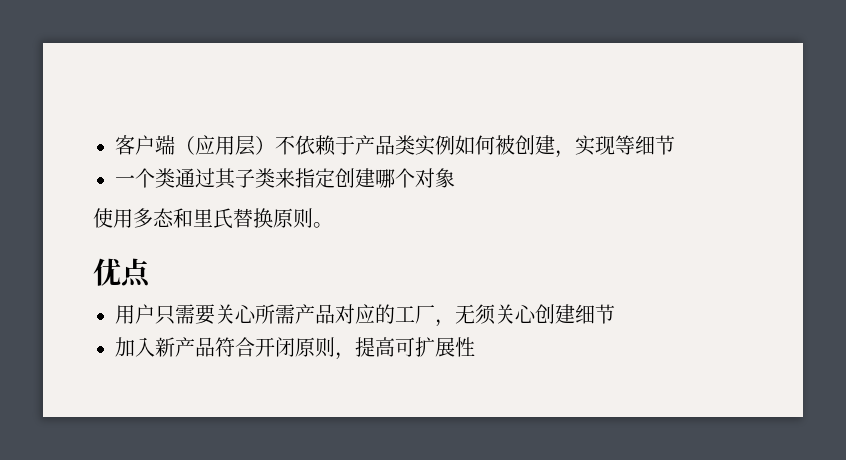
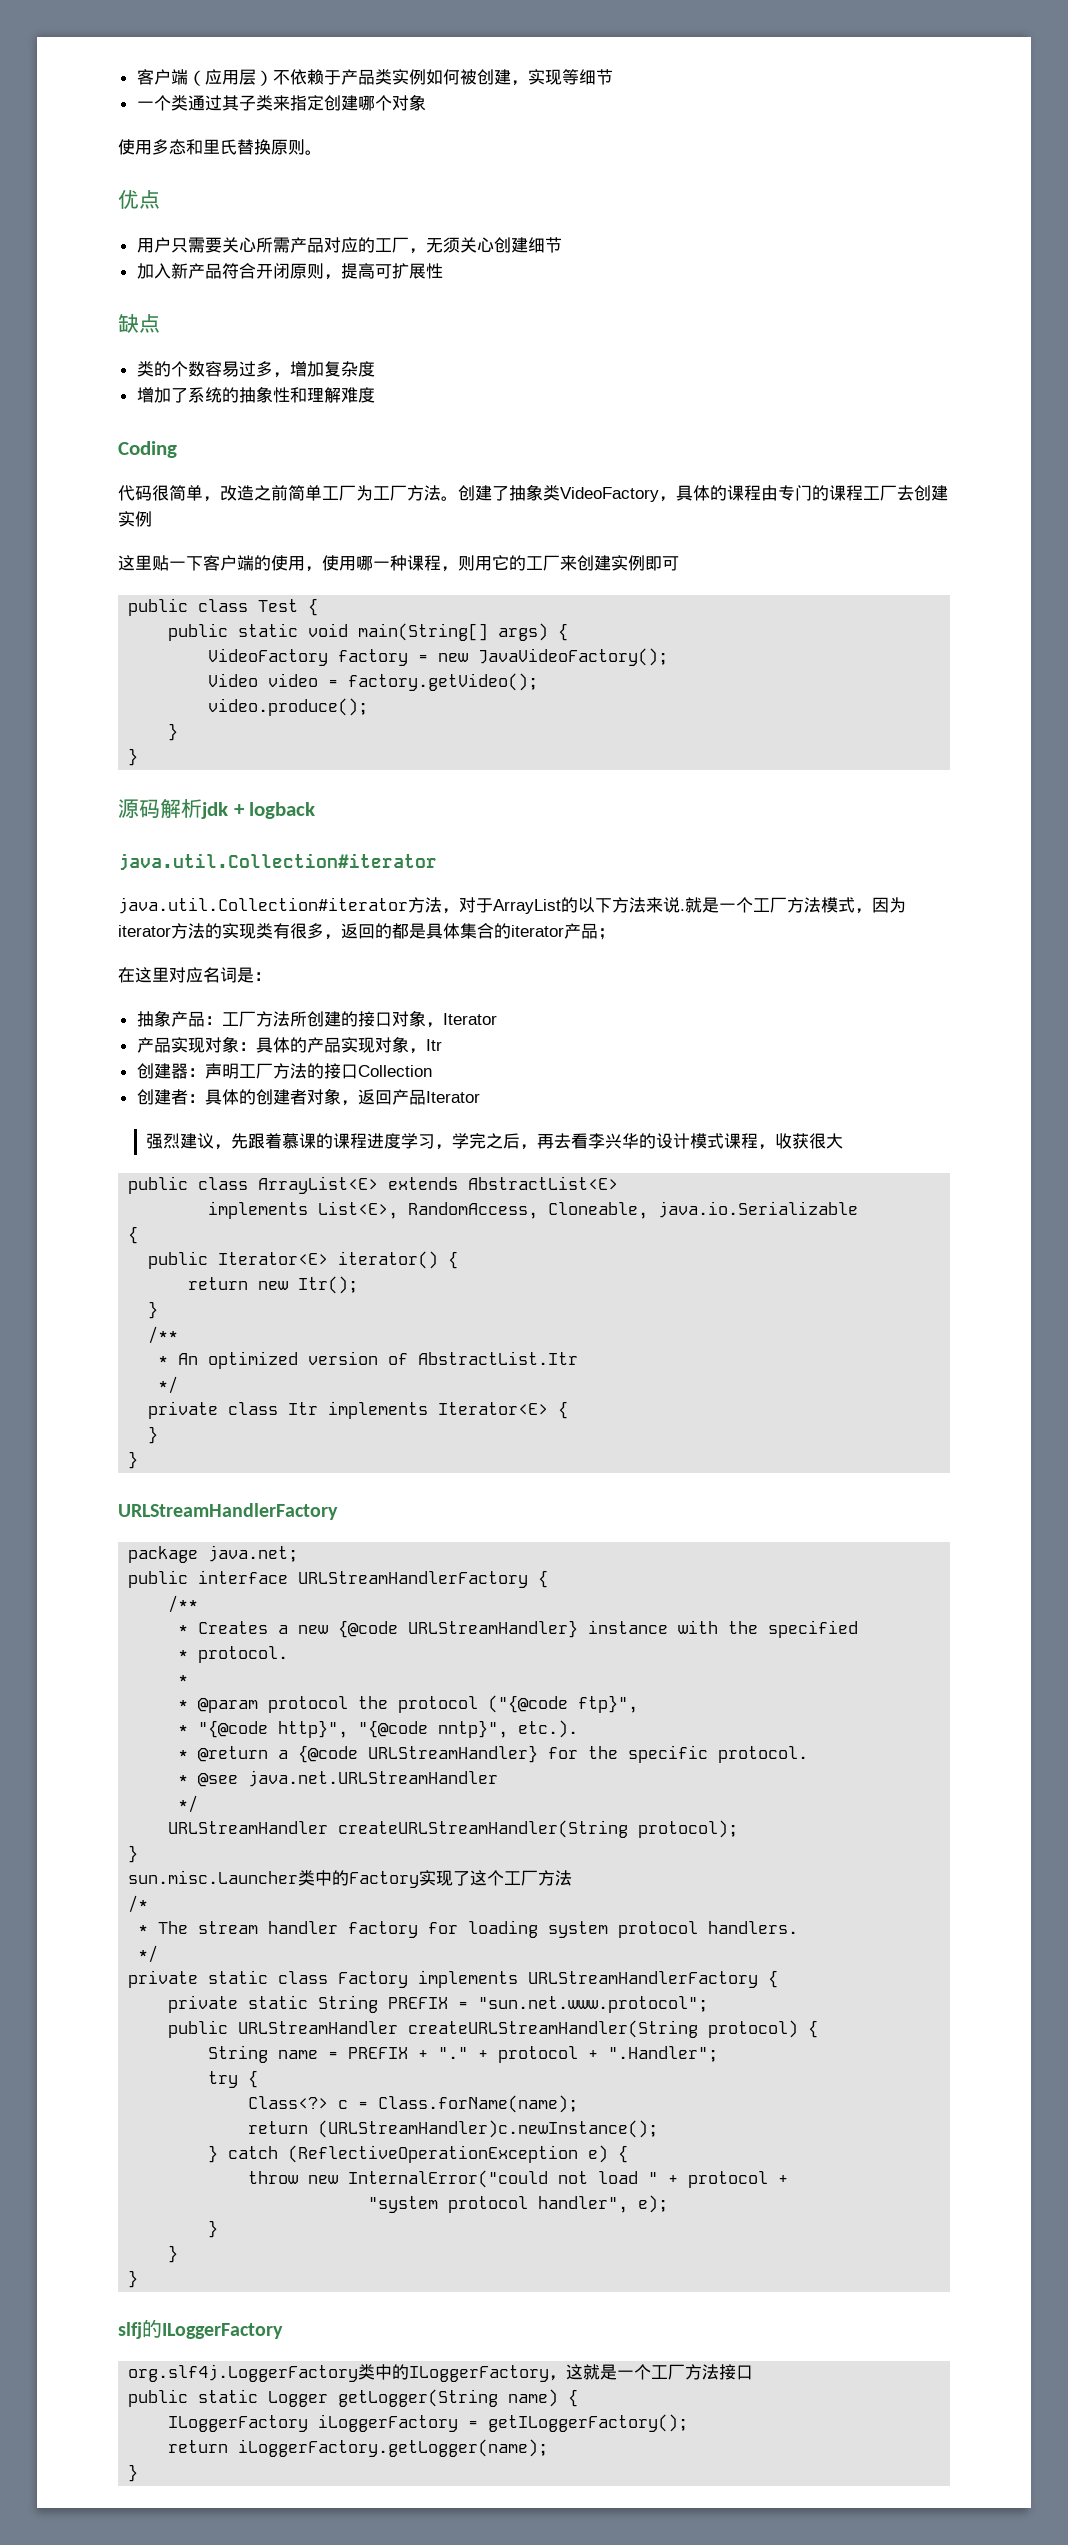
(475, 347) none -> [118,313,160,333] [136,361,375,378] [136,386,375,403] [118,441,177,458] [118,484,948,502] [118,511,152,527] [118,555,679,572] [128,598,319,616] [168,623,569,641] [208,648,669,666] [208,673,539,691] [208,698,369,716] [168,723,179,741] [128,748,139,766] [118,798,316,819] [118,853,437,871] [118,897,906,914] [118,923,615,940] [118,967,271,983] [136,1010,497,1028] [136,1036,442,1054] [136,1063,432,1079] [136,1088,480,1106] [146,1133,844,1150] [128,1176,619,1194] [208,1201,859,1219] [128,1226,139,1244] [148,1251,459,1269] [188,1276,359,1294] [148,1301,159,1319] [148,1326,179,1344] [158,1351,579,1369] [158,1376,179,1394] [148,1401,569,1419] [148,1426,159,1444] [128,1451,139,1469] [118,1503,338,1520] [128,1545,299,1563] [128,1570,549,1588] [168,1595,199,1613] [178,1620,859,1638] [178,1646,289,1663] [178,1675,189,1684] [178,1695,639,1713] [178,1720,579,1738] [178,1745,809,1763] [178,1770,499,1787] [178,1795,199,1813] [168,1820,739,1838] [128,1845,139,1863] [128,1870,573,1888] [128,1895,149,1913] [138,1920,799,1938] [138,1945,159,1963] [128,1970,779,1988] [168,1995,709,2013] [168,2020,819,2038] [208,2045,719,2063] [208,2070,259,2088] [248,2095,579,2113] [248,2120,659,2138] [208,2145,629,2163] [248,2170,789,2188] [368,2195,669,2213] [208,2220,219,2238] [168,2245,179,2263] [128,2270,139,2288] [118,2319,283,2339] [128,2364,754,2382] [128,2389,579,2407] [168,2414,689,2432] [168,2439,549,2457] [128,2464,139,2482] // 缺点 // 类的个数容易过多，增加复杂度 // 增加了系统的抽象性和理解难度 // Coding // 代码很简单，改造之前简单工厂为工厂方法。创建了抽象类VideoFactory，具体的课程由专门的课程工厂去创建实例 // 这里贴一下客户端的使用，使用哪一种课程，则用它的工厂来创建实例即可 // public class Test { // public static void main(String[] args) { // VideoFactory factory = new JavaVideoFactory(); // Video video = factory.getVideo(); // video.produce(); // } // } // 源码解析jdk + logback // java.util.Collection#iterator // java.util.Collection#iterator方法，对于ArrayList的以下方法来说.就是一个工厂方法模式，因为iterator方法的实现类有很多，返回的都是具体集合的iterator产品； // 在这里对应名词是： // 抽象产品：工厂方法所创建的接口对象，Iterator // 产品实现对象：具体的产品实现对象，Itr // 创建器：声明工厂方法的接口Collection // 创建者：具体的创建者对象，返回产品Iterator // 强烈建议，先跟着慕课的课程进度学习，学完之后，再去看李兴华的设计模式课程，收获很大 // public class ArrayList<E> extends AbstractList<E> // implements List<E>, RandomAccess, Cloneable, java.io.Serializable // { // public Iterator<E> iterator() { // return new Itr(); // } // /** // * An optimized version of AbstractList.Itr // */ // private class Itr implements Iterator<E> { // } // } // URLStreamHandlerFactory // package java.net; // public interface URLStreamHandlerFactory { // /** // * Creates a new {@code URLStreamHandler} instance with the specified // * protocol. // * // * @param protocol the protocol ("{@code ftp}", // * "{@code http}", "{@code nntp}", etc.). // * @return a {@code URLStreamHandler} for the specific protocol. // * @see java.net.URLStreamHandler // */ // URLStreamHandler createURLStreamHandler(String protocol); // } // sun.misc.Launcher类中的Factory实现了这个工厂方法 // /* // * The stream handler factory for loading system protocol handlers. // */ // private static class Factory implements URLStreamHandlerFactory { // private static String PREFIX = "sun.net.www.protocol"; // public URLStreamHandler createURLStreamHandler(String protocol) { // String name = PREFIX + "." + protocol + ".Handler"; // try { // Class<?> c = Class.forName(name); // return (URLStreamHandler)c.newInstance(); // } catch (ReflectiveOperationException e) { // throw new InternalError("could not load " + protocol + // "system protocol handler", e); // } // } // } // slfj的ILoggerFactory // org.slf4j.LoggerFactory类中的ILoggerFactory，这就是一个工厂方法接口 // public static Logger getLogger(String name) { // ILoggerFactory iLoggerFactory = getILoggerFactory(); // return iLoggerFactory.getLogger(name); // }

